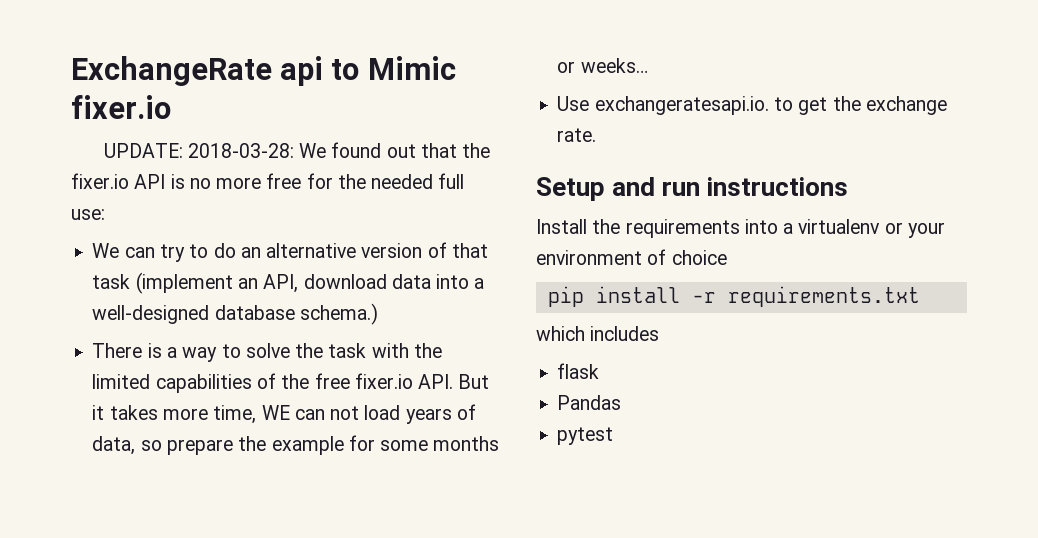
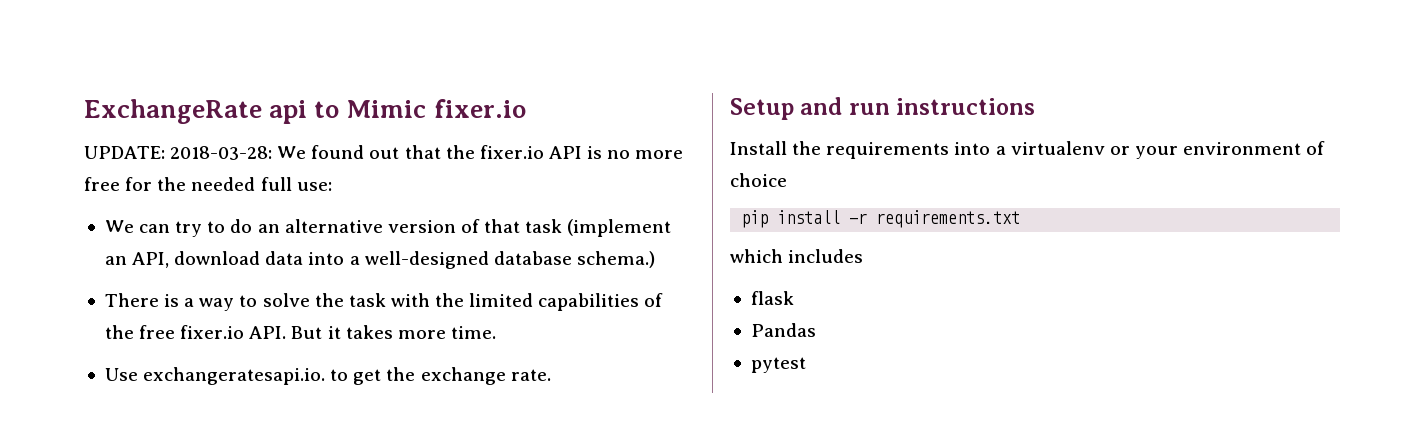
[213,404,476,424] [92,435,500,455] [557,58,648,73] time, WE can not load years of data, so prepare the example for some months or weeks… -> [450,326,496,339] time.

